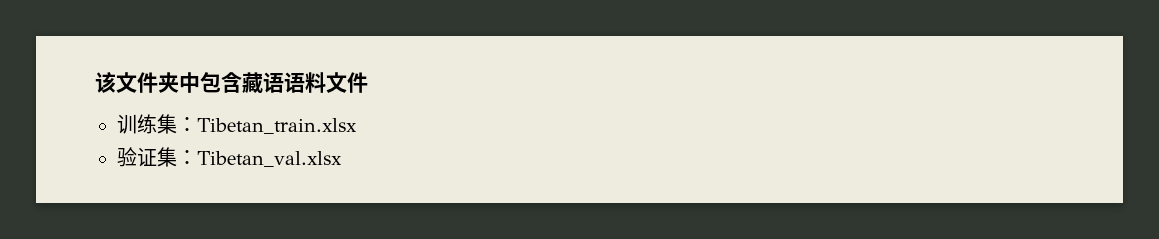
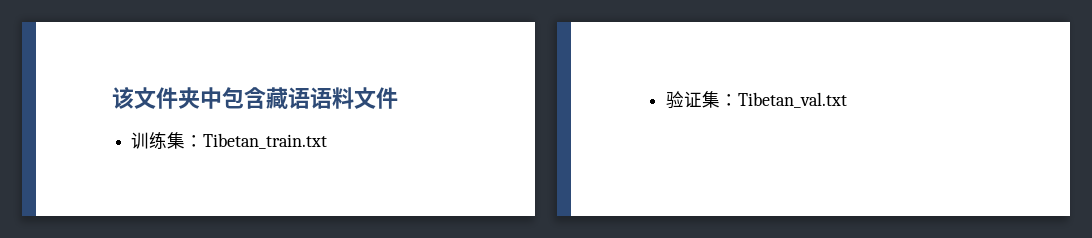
[197,118,357,134] Tibetan_train.xlsx -> [203,133,328,149] Tibetan_train.txt
[197,151,342,167] Tibetan_val.xlsx -> [738,92,848,108] Tibetan_val.txt

